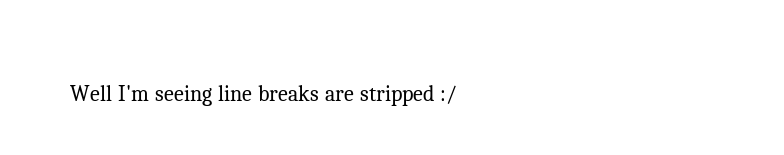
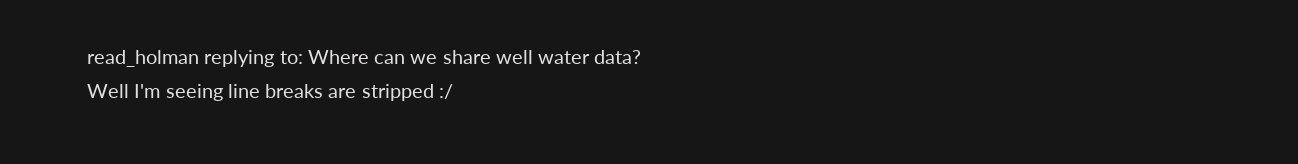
(70, 93) none -> [87,50,642,67] read_holman replying to: Where can we share well water data? //

